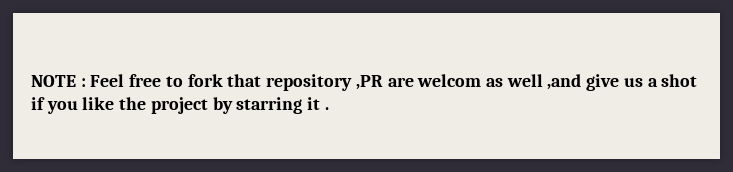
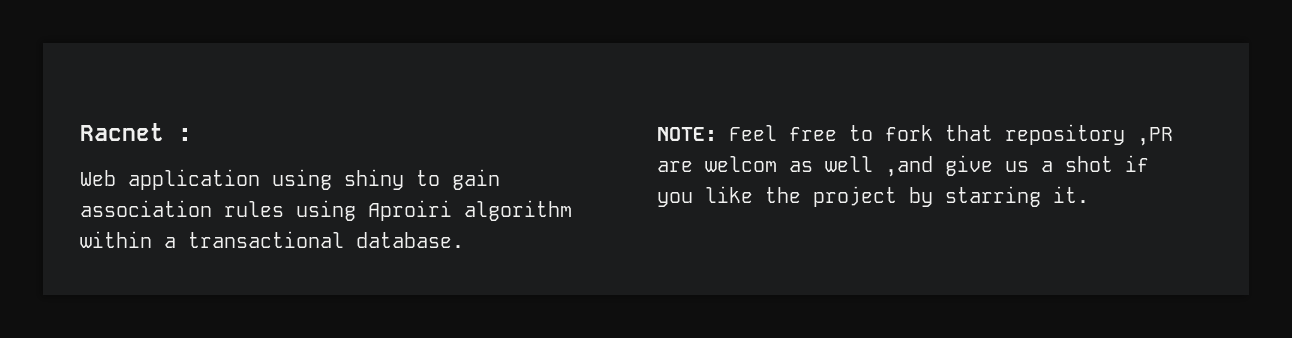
[31,75,76,87] NOTE -> [80,123,164,141] Racnet
(86, 82) none -> [80,169,500,190] [80,200,572,221] [80,231,464,248] [657,127,717,141] // Web application using shiny to gain association rules using Aproiri algorithm within a transactional database. // NOTE:
[307,97,329,110] it . -> [1053,186,1089,203] it.

